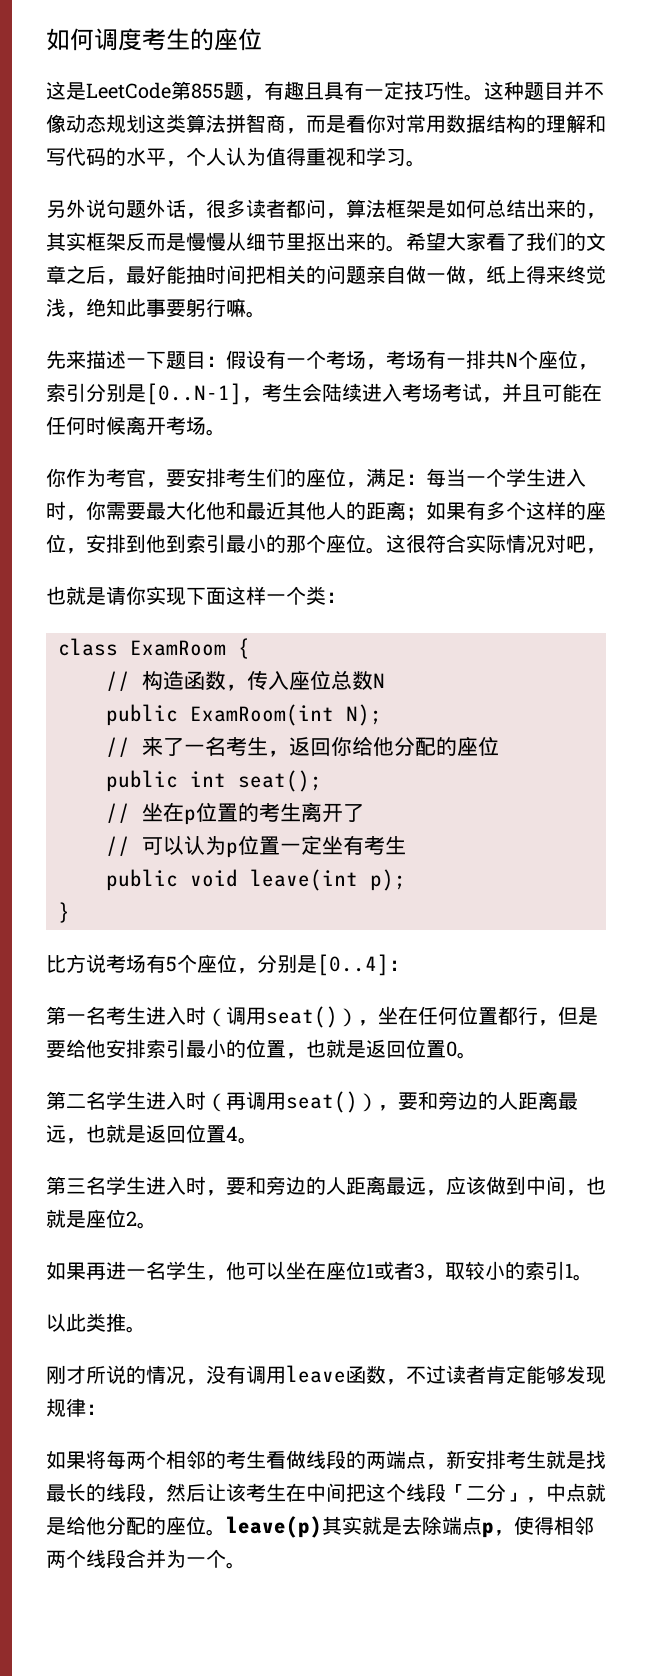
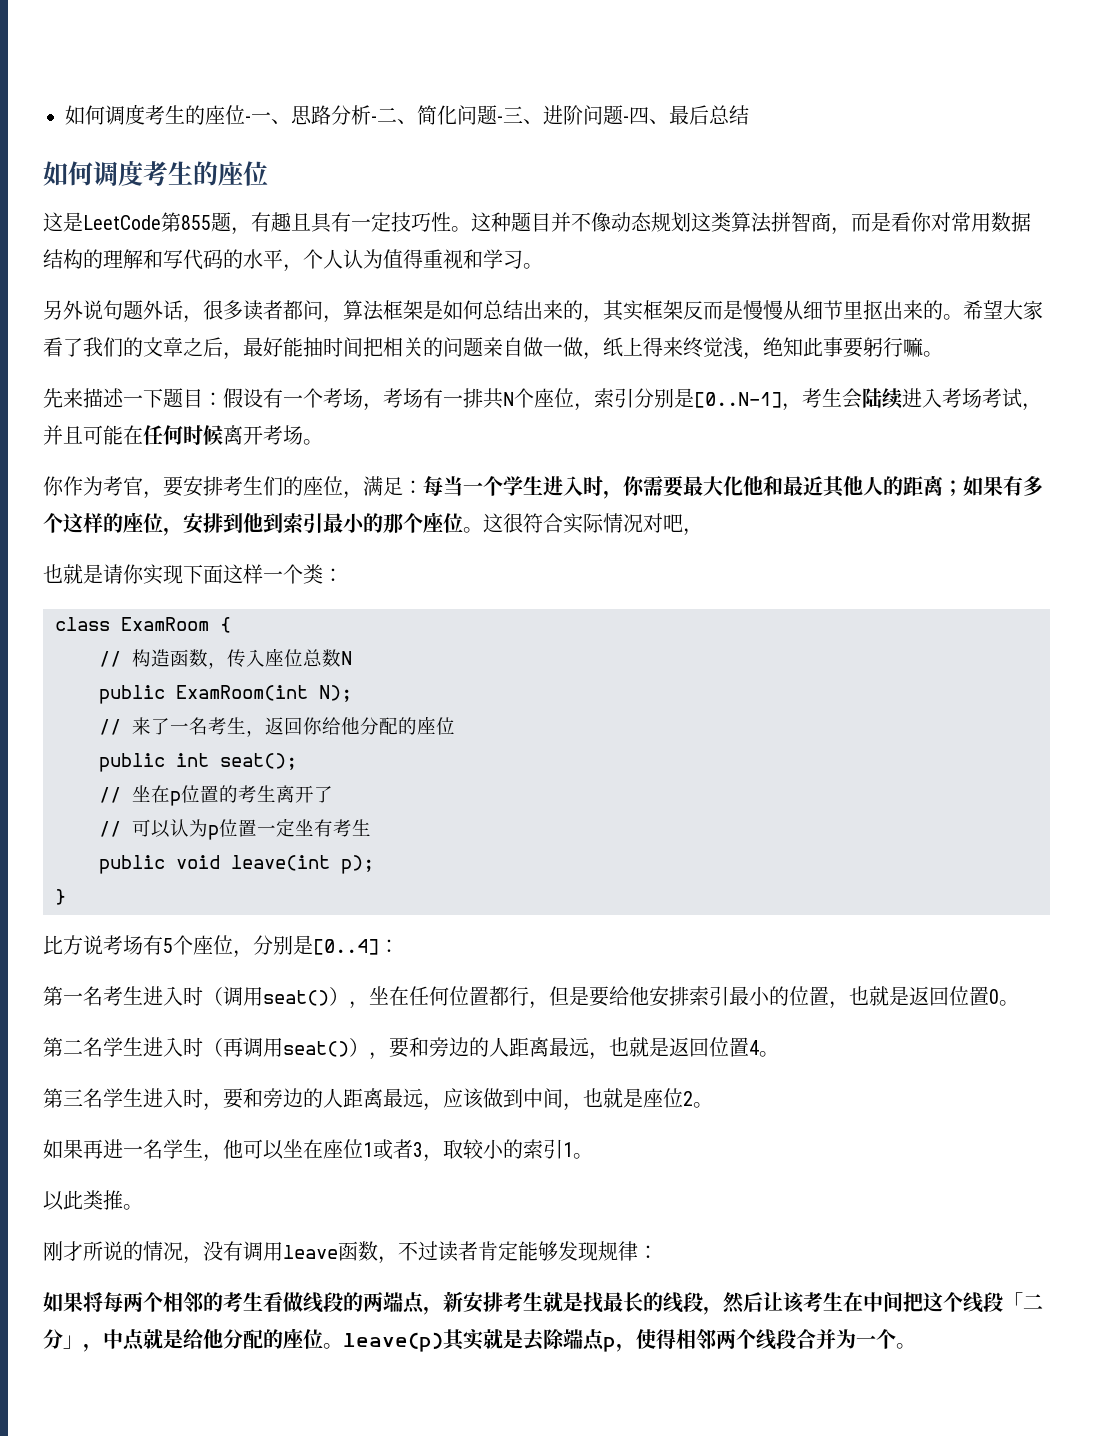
[46,28,262,51] 如何调度考生的座位 -> [65,104,749,125] [43,161,268,186] 如何调度考生的座位-一、思路分析-二、简化问题-三、进阶问题-四、最后总结 // 如何调度考生的座位

